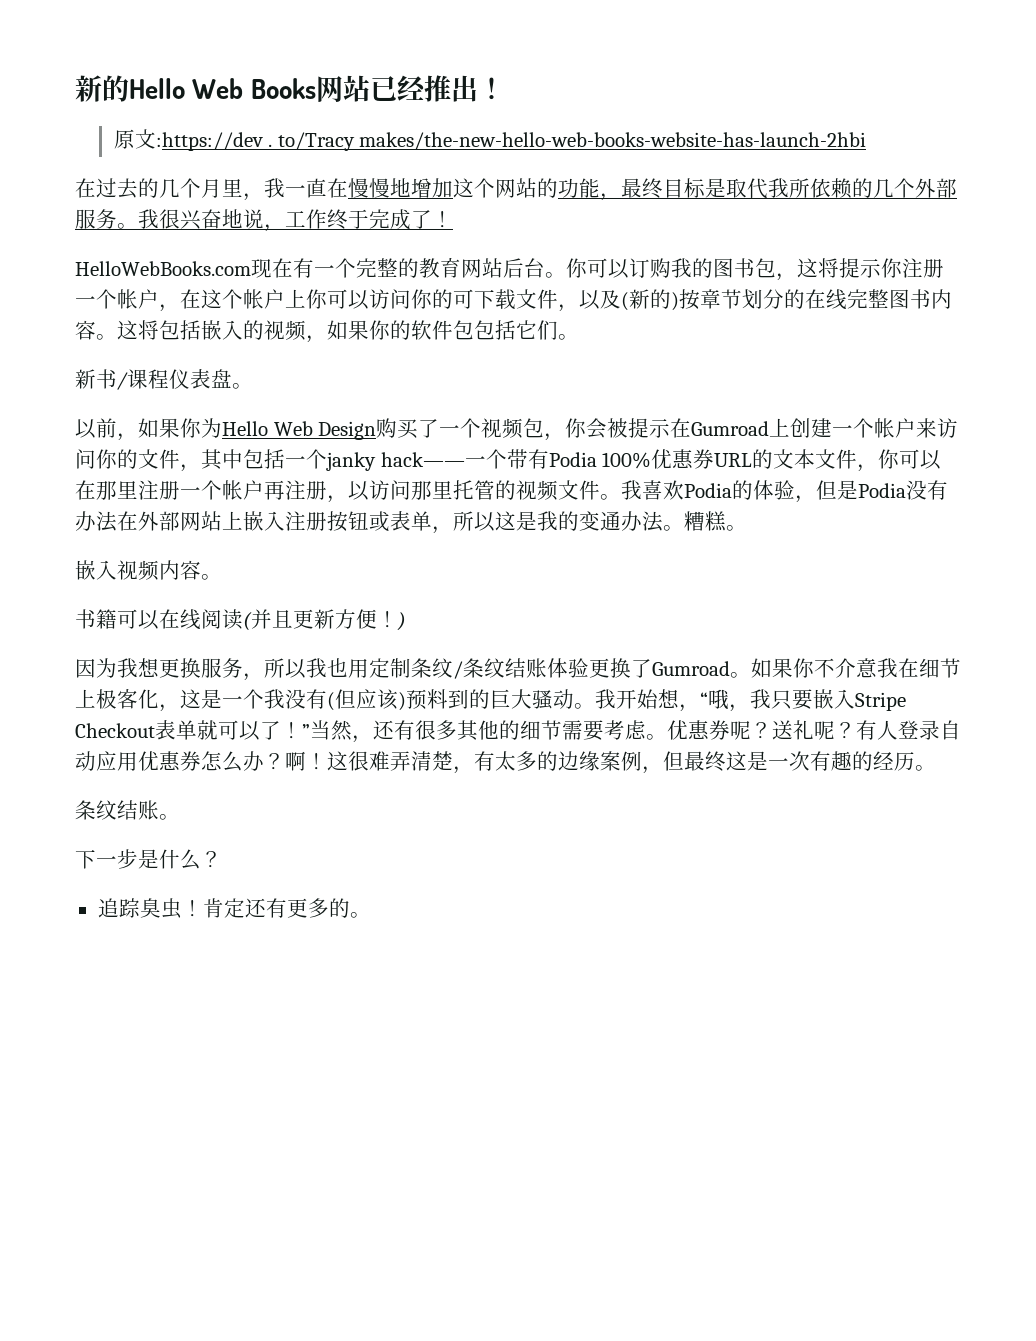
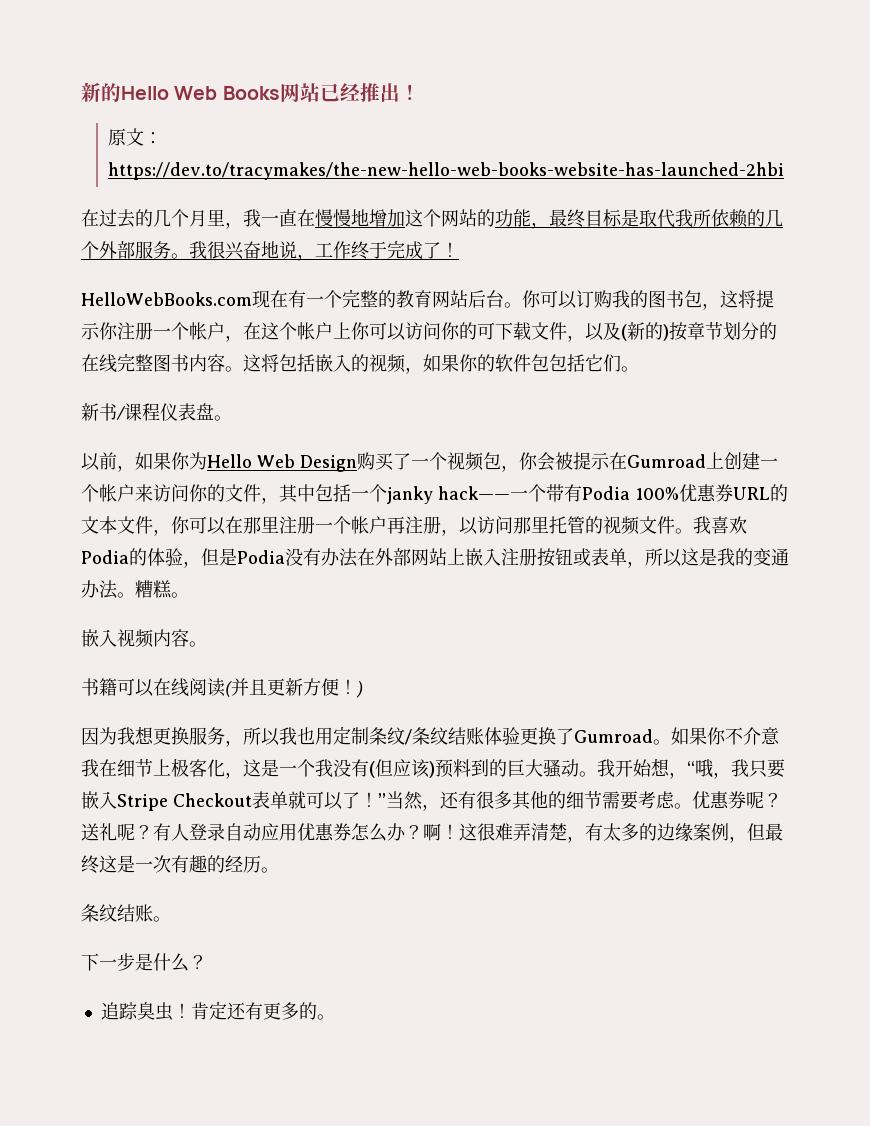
[155,132,867,151] :https://dev . to/Tracy makes/the-new-hello-web-books-website-has-launch-2hbi -> [144,132,163,144] [108,162,785,180] ：https://dev.to/tracymakes/the-new-hello-web-books-website-has-launched-2hbi

